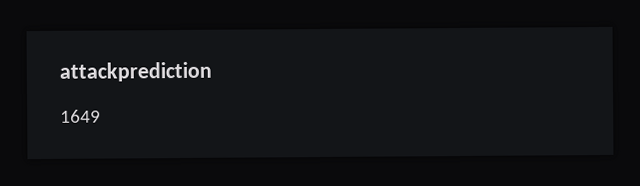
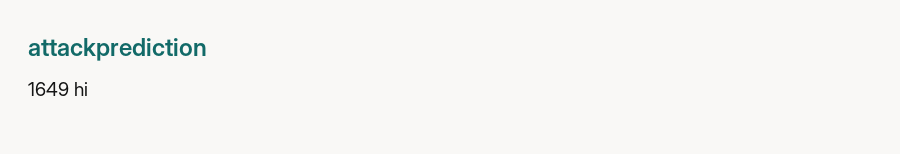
(101, 116) none -> [74,82,89,96] hi

